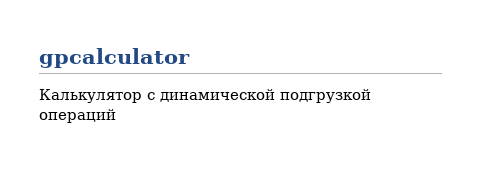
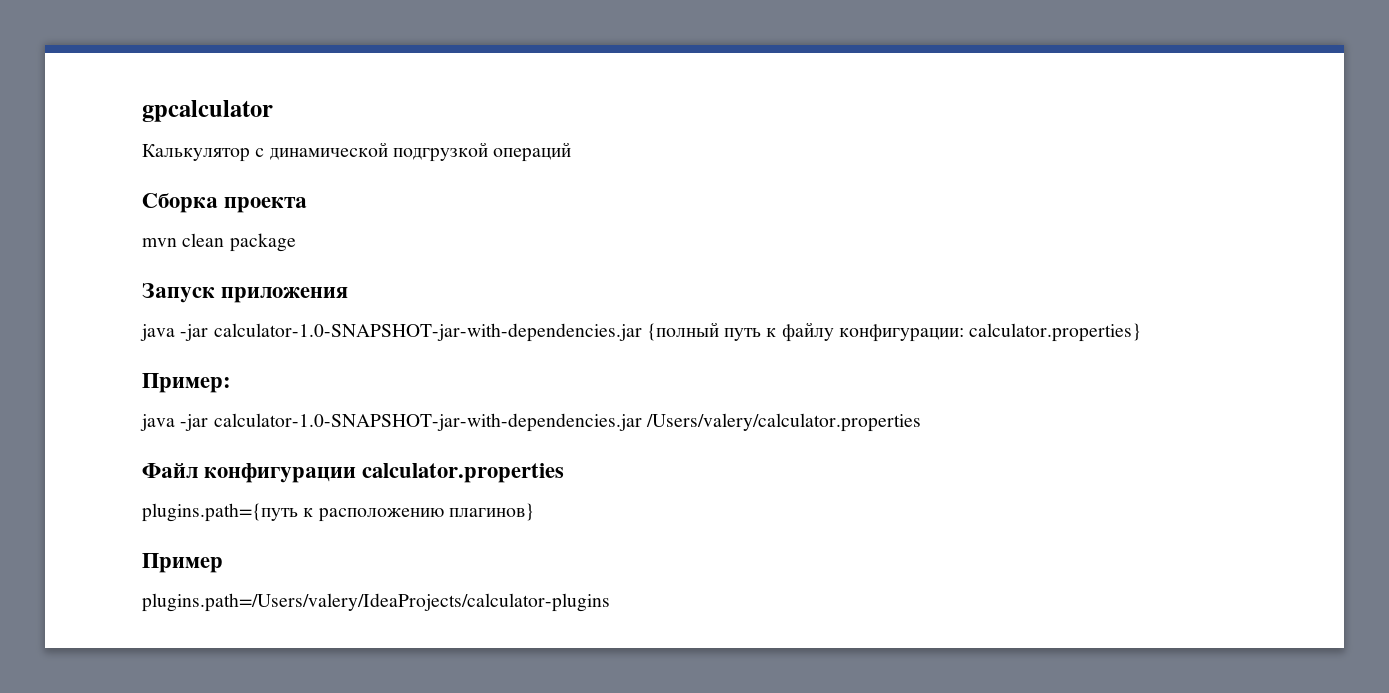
(116, 116) none -> [142,193,308,213] [142,233,296,252] [142,283,349,303] [140,322,1142,342] [142,373,231,393] [140,413,921,432] [142,463,565,483] [142,503,534,522] [142,553,223,573] [142,593,610,612] // Сборка проекта // mvn clean package // Запуск приложения // java -jar calculator-1.0-SNAPSHOT-jar-with-dependencies.jar {полный путь к файлу конфигурации: calculator.properties} // Пример: // java -jar calculator-1.0-SNAPSHOT-jar-with-dependencies.jar /Users/valery/calculator.properties // Файл конфигурации calculator.properties // plugins.path={путь к расположению плагинов} // Пример // plugins.path=/Users/valery/IdeaProjects/calculator-plugins

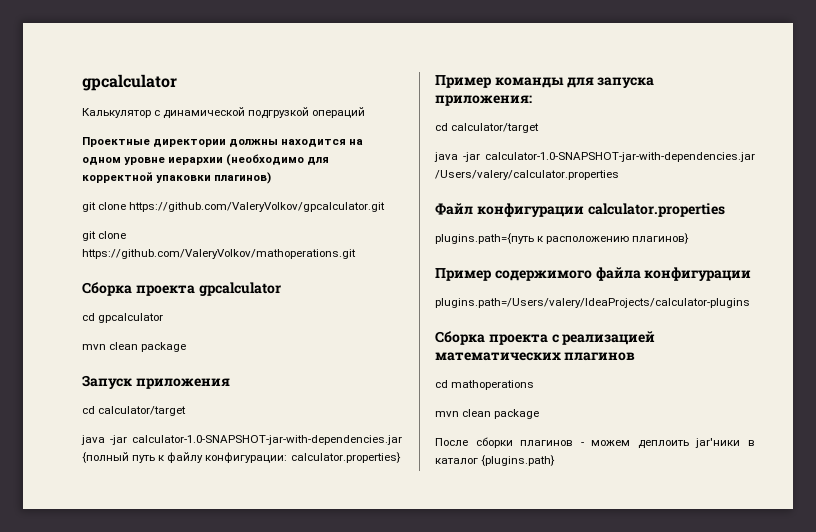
[142,193,308,213] // Сборка проекта -> [82,137,364,147] [82,154,330,166] [82,172,272,184] [82,202,386,212] [82,231,127,241] [82,249,356,259] [82,282,281,296] [82,313,164,323] // Проектные директории должны находится на одном уровне иерархии (необходимо для корректной упаковки плагинов) // git clone https://github.com/ValeryVolkov/gpcalculator.git // git clone https://github.com/ValeryVolkov/mathoperations.git // Сборка проекта gpcalculator // cd gpcalculator
(349, 295) none -> [82,406,187,416] // cd calculator/target
[142,373,231,393] Пример: -> [435,75,655,88] [435,95,532,106] [435,123,540,133] Пример команды для запуска приложения: // cd calculator/target
[142,593,610,612] // plugins.path=/Users/valery/IdeaProjects/calculator-plugins -> [494,267,752,281] [435,298,750,308] [435,331,656,345] [435,352,635,361] [435,380,535,390] [435,409,540,419] [435,437,755,449] [435,455,556,466] содержимого файла конфигурации // plugins.path=/Users/valery/IdeaProjects/calculator-plugins // Сборка проекта с реализацией математических плагинов // cd mathoperations // mvn clean package // После сборки плагинов - можем деплоить jar'ники в каталог {plugins.path}

